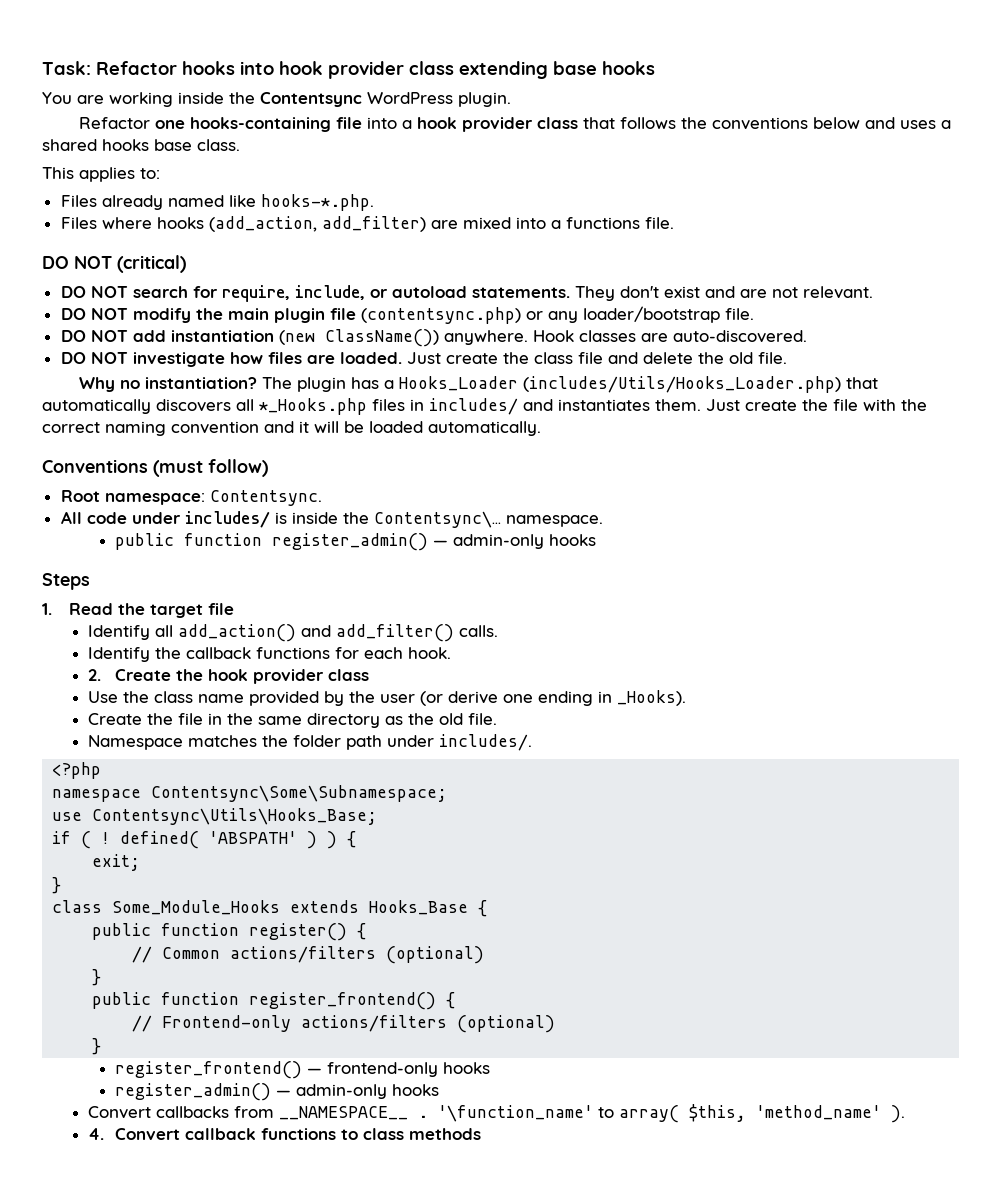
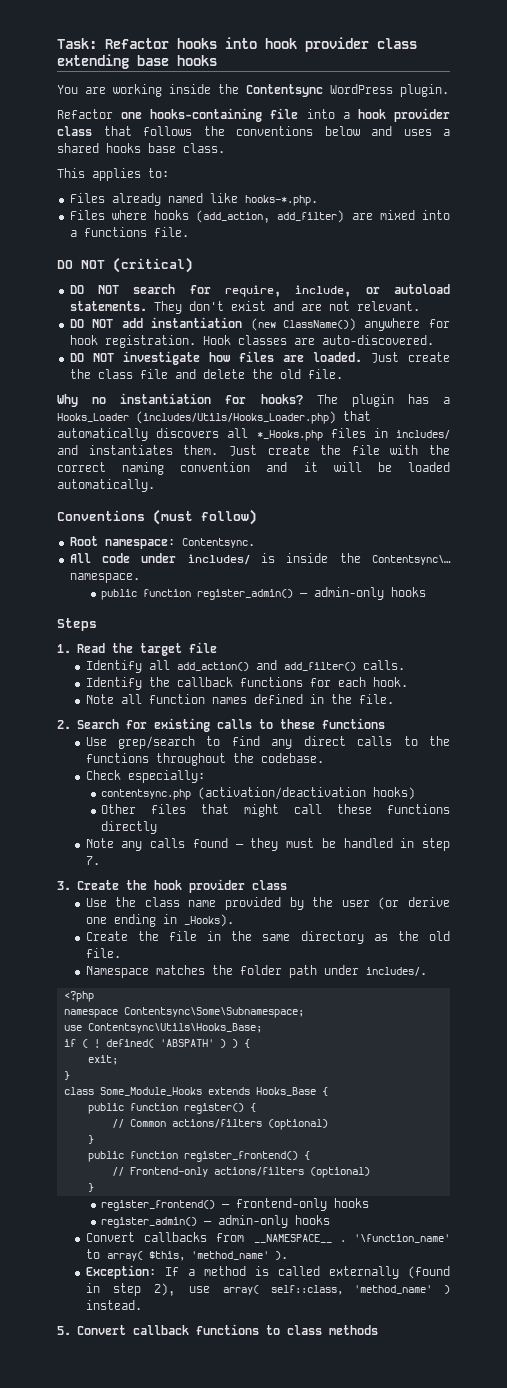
[60,306,754,324] // DO NOT modify the main plugin file (contentsync.php) or any loader/bootstrap file. -> (420, 306) none
[443,330,528,345] anywhere. -> [364,318,450,331] [69,335,196,348] anywhere for hook registration.
[144,377,257,389] instantiation? -> [120,393,304,405] instantiation for hooks?
[87,669,101,681] 2. -> [85,694,394,704] [57,718,385,732] [85,736,450,749] [85,753,324,766] [85,770,205,783] [101,787,416,800] [101,804,450,817] [101,821,158,834] [85,838,450,851] [85,856,100,865] [57,881,71,890] Note all function names defined in the file. // 2. Search for existing calls to these functions // Use grep/search to find any direct calls to the functions throughout the codebase. // Check especially: // contentsync.php (activation/deactivation hooks) // Other files that might call these functions directly // Note any calls found — they must be handled in step 7. // 3.
[87,1128,104,1140] 4. -> [85,1265,450,1279] [85,1283,450,1296] [85,1300,142,1310] [57,1326,71,1335] Exception: If a method is called externally (found in step 2), use array( self::class, 'method_name' ) instead. // 5.

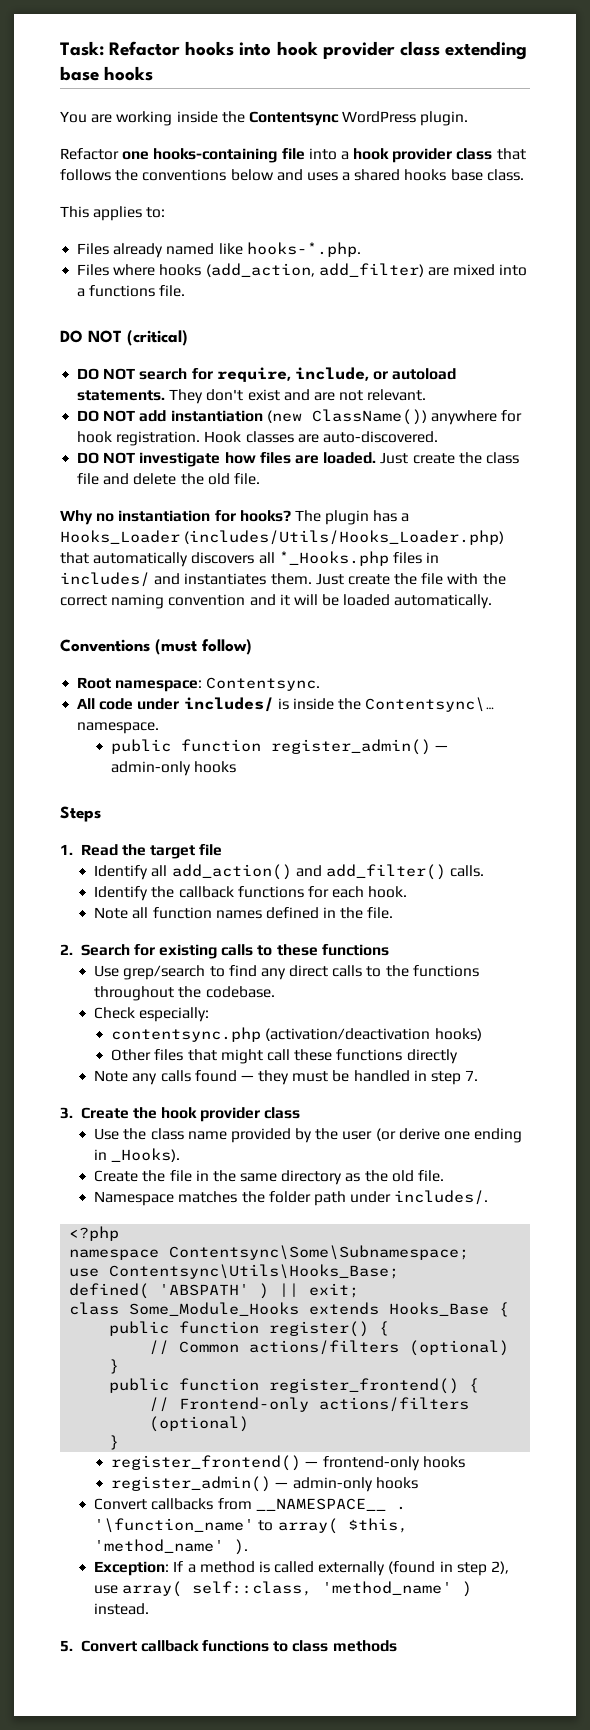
[63,1039,100,1048] if ( ! -> (400, 1271) none
[231,1039,250,1048] ) { // -> [279,1283,300,1297] ||
[63,1071,70,1080] // } -> (360, 1290) none

